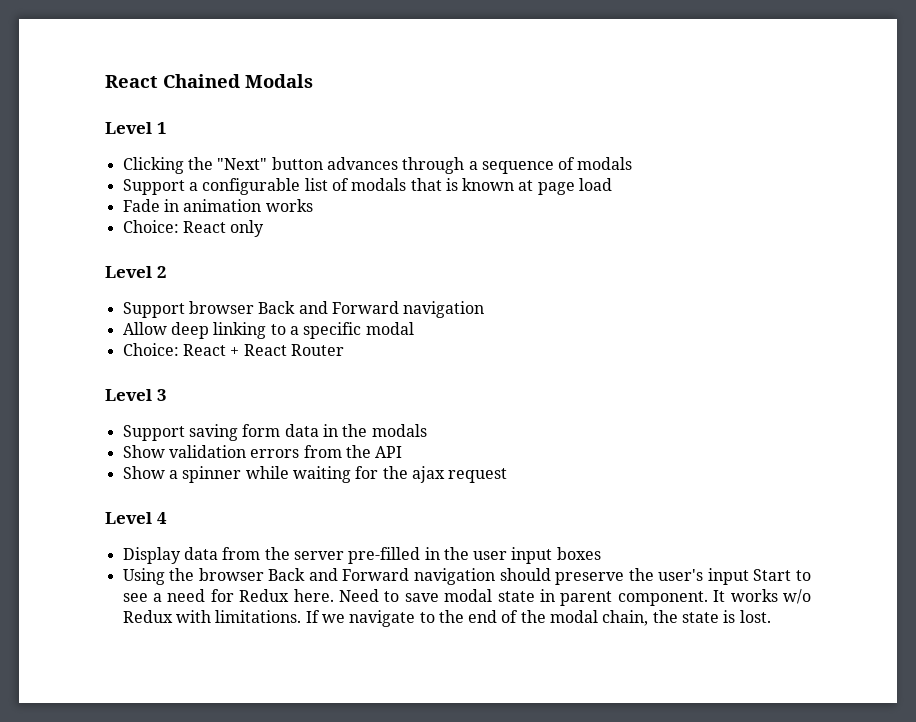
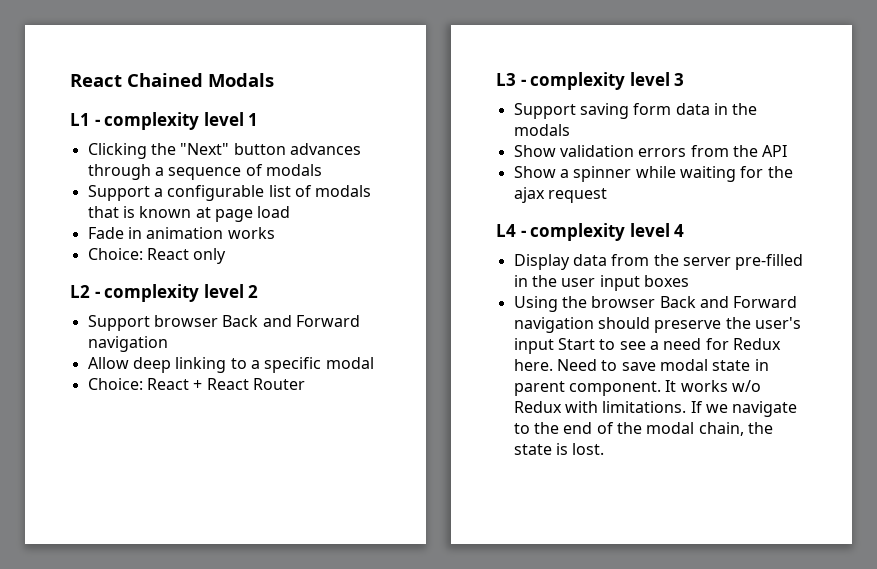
[105,122,152,134] Level -> [70,112,244,130] L1 - complexity level
[105,266,152,278] Level -> [70,284,244,302] L2 - complexity level
[105,389,152,401] Level -> [496,72,670,90] L3 - complexity level
[105,512,152,524] Level -> [496,223,670,241] L4 - complexity level

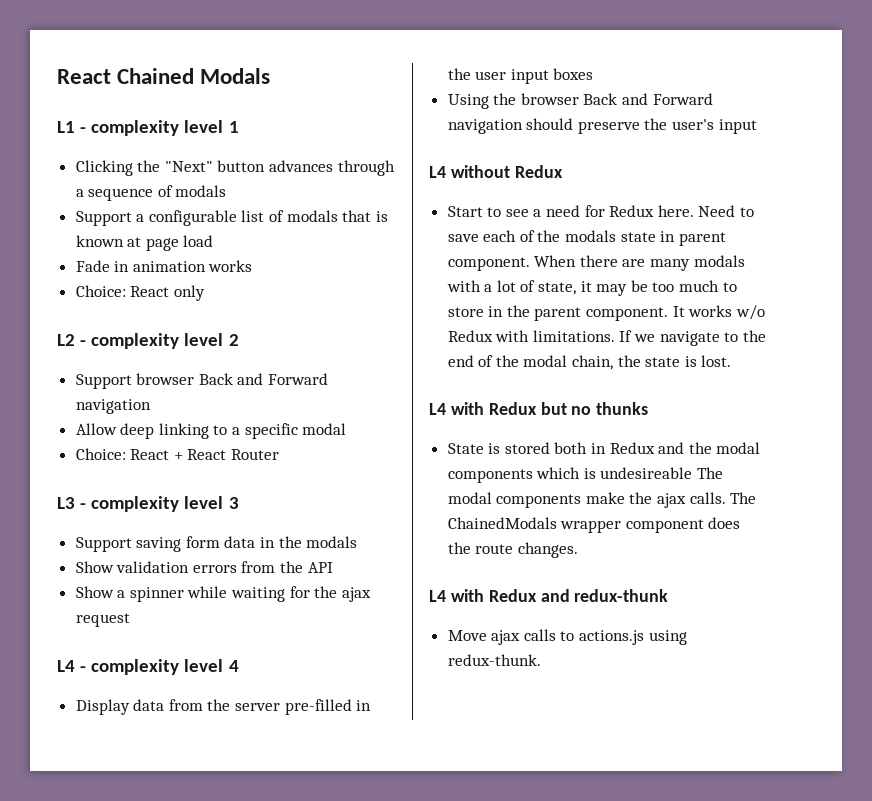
(554, 346) none -> [429,165,563,178] // L4 without Redux //
[659,359,769,371] modal state in -> [483,230,726,246] [447,255,745,271] [446,280,737,296] [447,305,530,317] each of the modals state in parent component. When there are many modals with a lot of state, it may be too much to store in the
(605, 449) none -> [429,402,649,415] [447,442,761,454] [447,467,724,483] [447,492,757,508] [447,517,741,533] [447,542,578,558] [429,589,669,602] [447,629,687,645] [447,654,541,666] // L4 with Redux but no thunks // State is stored both in Redux and the modal components which is undesireable The modal components make the ajax calls. The ChainedModals wrapper component does the route changes. // L4 with Redux and redux-thunk // Move ajax calls to actions.js using redux-thunk.

